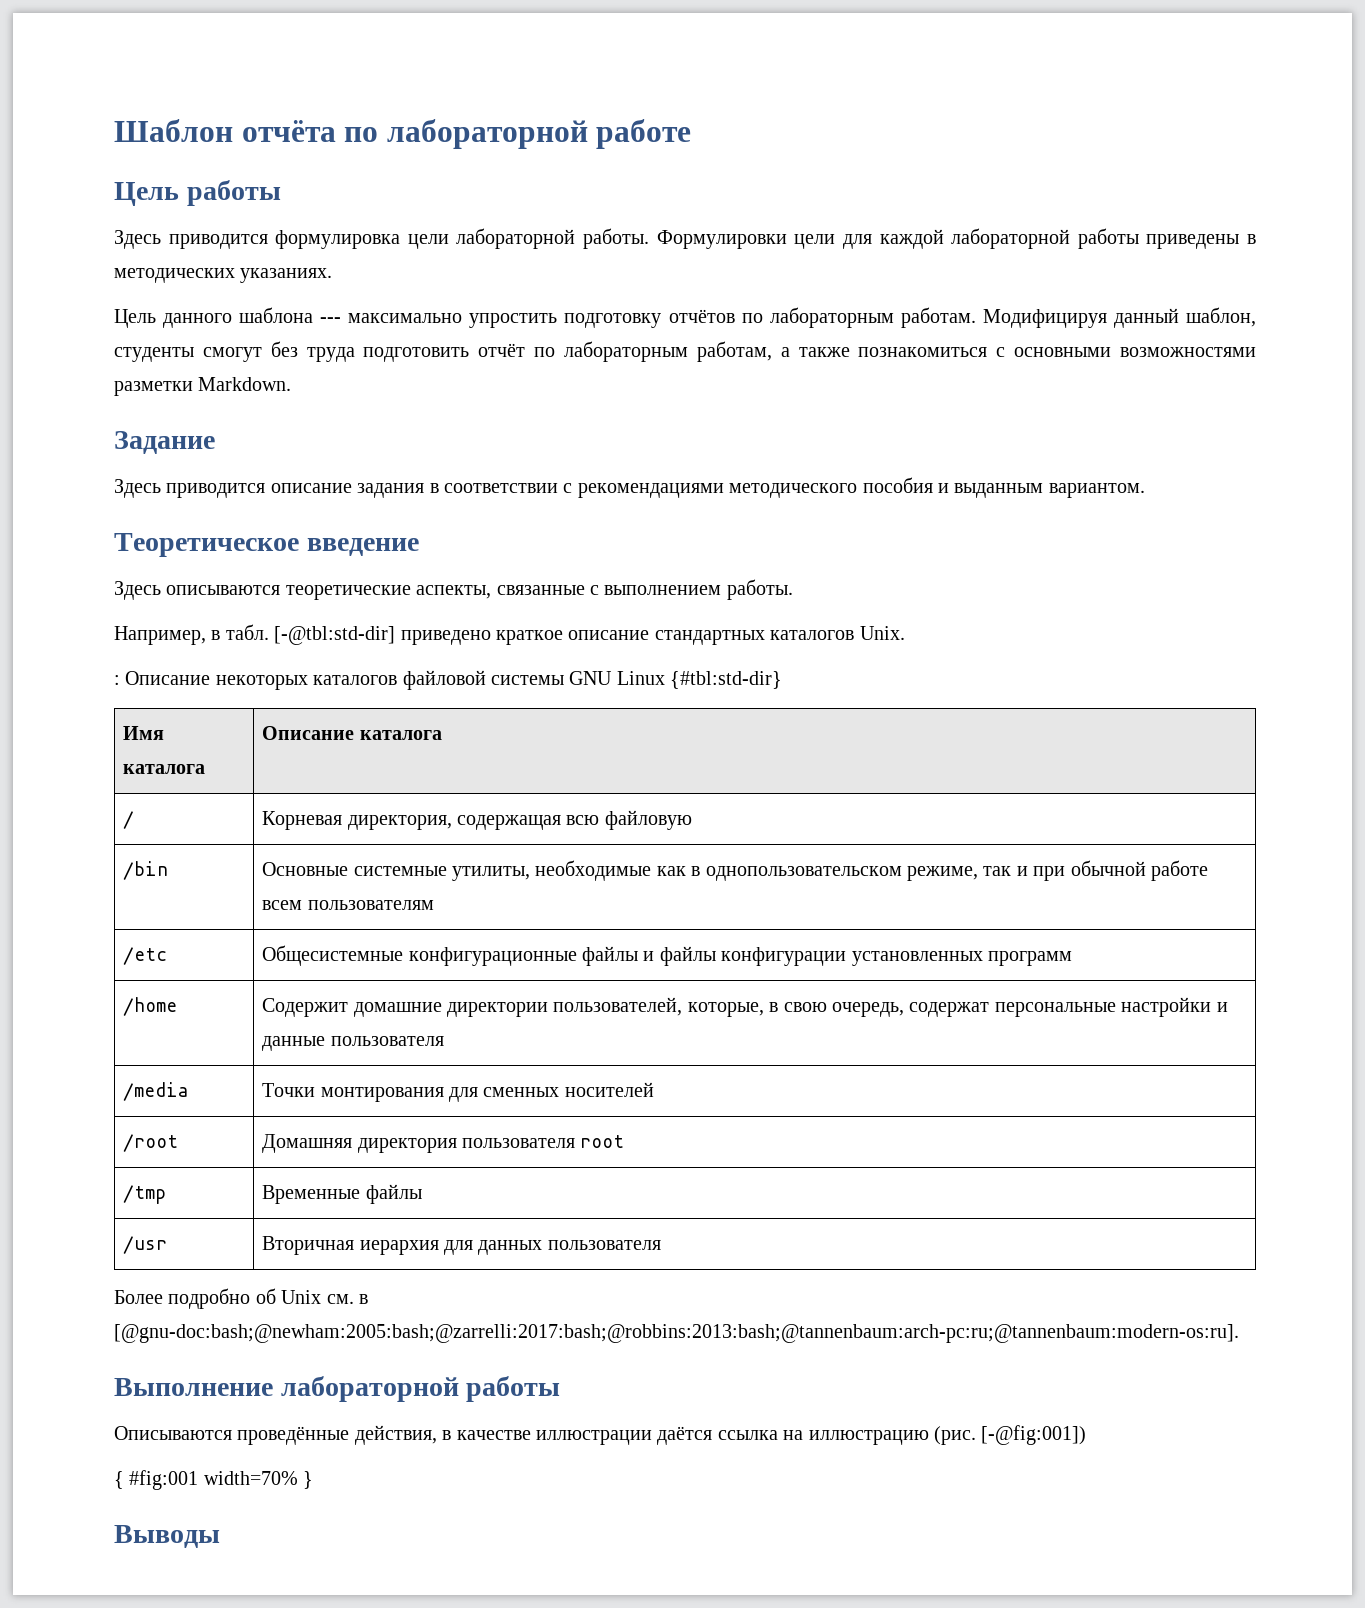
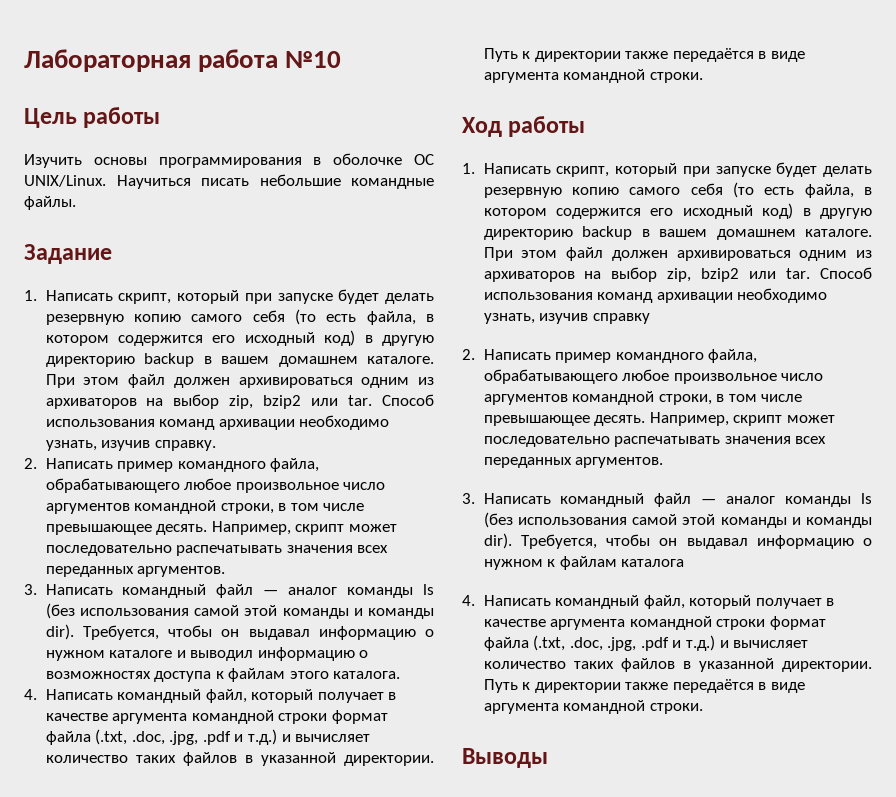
[114,119,692,149] [114,180,281,206] [114,228,1256,249] [114,268,333,283] [114,307,1257,328] [114,341,1256,362] [114,377,292,396] [114,431,215,454] [114,477,1145,498] [114,533,419,557] [114,579,793,600] [114,624,905,645] [114,670,783,690] [123,726,165,740] [123,764,206,774] [262,726,442,740] [123,811,135,829] [262,810,692,830] [123,861,169,880] [262,860,1208,881] [262,900,434,910] [123,947,168,965] [262,945,1072,966] [123,997,178,1016] [262,997,1228,1017] [262,1036,444,1051] [123,1082,190,1101] [262,1082,654,1102] [123,1134,179,1152] [262,1134,625,1153] [123,1185,167,1204] [262,1184,422,1204] [123,1236,168,1254] [262,1236,661,1255] [114,1288,368,1309] [114,1324,1239,1343] [114,1376,561,1402] [114,1425,1087,1445] [114,1470,314,1490] Шаблон отчёта по лабораторной работе // Цель работы // Здесь приводится формулировка цели лабораторной работы. Формулировки цели для каждой лабораторной работы приведены в методических указаниях. // Цель данного шаблона --- максимально упростить подготовку отчётов по лабораторным работам. Модифицируя данный шаблон, студенты смогут без труда подготовить отчёт по лабораторным работам, а также познакомиться с основными возможностями разметки Markdown. // Задание // Здесь приводится описание задания в соответствии с рекомендациями методического пособия и выданным вариантом. // Теоретическое введение // Здесь описываются теоретические аспекты, связанные с выполнением работы. // Например, в табл. [-@tbl:std-dir] приведено краткое описание стандартных каталогов Unix. // : Описание некоторых каталогов файловой системы GNU Linux {#tbl:std-dir} // Имя каталога | Описание каталога // / | Корневая директория, содержащая всю файловую // /bin | Основные системные утилиты, необходимые как в однопользовательском режиме, так и при обычной работе всем пользователям // /etc | Общесистемные конфигурационные файлы и файлы конфигурации установленных программ // /home | Содержит домашние директории пользователей, которые, в свою очередь, содержат персональные настройки и данные пользователя // /media | Точки монтирования для сменных носителей // /root | Домашняя директория пользователя root // /tmp | Временные файлы // /usr | Вторичная иерархия для данных пользователя // Более подробно об Unix см. в [@gnu-doc:bash;@newham:2005:bash;@zarrelli:2017:bash;@robbins:2013:bash;@tannenbaum:arch-pc:ru;@tannenbaum:modern-os:ru]. // Выполнение лабораторной работы // Описываются проведённые действия, в качестве иллюстрации даётся ссылка на иллюстрацию (рис. [-@fig:001]) // { #fig:001 width=70% } -> [24,49,342,72] [24,107,161,128] [24,153,435,168] [24,174,434,189] [24,196,76,210] [24,244,112,264] [24,289,434,304] [45,309,434,325] [45,330,435,346] [45,353,434,367] [45,374,434,388] [45,394,434,409] [45,415,390,430] [45,440,216,451] [24,458,320,472] [45,478,386,493] [45,500,365,514] [45,521,397,535] [45,545,389,556] [45,566,226,577] [24,584,434,598] [45,603,434,619] [45,624,434,640] [45,647,369,661] [45,668,401,682] [24,689,397,703] [45,710,388,724] [45,729,371,745] [45,752,434,766] [483,48,806,62] [483,69,703,83] [462,116,586,137] [462,162,872,177] [483,182,872,198] [483,203,872,219] [483,226,872,240] [483,247,872,261] [483,267,872,282] [483,288,828,303] [483,313,650,324] [462,349,758,363] [483,369,824,384] [483,391,803,405] [483,412,835,426] [483,436,827,447] [483,457,664,468] [462,493,872,507] [483,512,872,528] [483,533,872,549] [483,556,685,570] [462,595,835,609] [483,616,826,630] [483,635,809,651] [483,658,872,672] [483,679,806,693] [483,700,703,714] Лабораторная работа №10 // Цель работы // Изучить основы программирования в оболочке ОС UNIX/Linux. Научиться писать небольшие командные файлы. // Задание // 1. Написать скрипт, который при запуске будет делать резервную копию самого себя (то есть файла, в котором содержится его исходный код) в другую директорию backup в вашем домашнем каталоге. При этом файл должен архивироваться одним из архиваторов на выбор zip, bzip2 или tar. Способ использования команд архивации необходимо узнать, изучив справку. // 2. Написать пример командного файла, обрабатывающего любое произвольное число аргументов командной строки, в том числе превышающее десять. Например, скрипт может последовательно распечатывать значения всех переданных аргументов. // 3. Написать командный файл — аналог команды ls (без использования самой этой команды и команды dir). Требуется, чтобы он выдавал информацию о нужном каталоге и выводил информацию о возможностях доступа к файлам этого каталога. // 4. Написать командный файл, который получает в качестве аргумента командной строки формат файла (.txt, .doc, .jpg, .pdf и т.д.) и вычисляет количество таких файлов в указанной директории. Путь к директории также передаётся в виде аргумента командной строки. // Ход работы // 1. Написать скрипт, который при запуске будет делать резервную копию самого себя (то есть файла, в котором содержится его исходный код) в другую директорию backup в вашем домашнем каталоге. При этом файл должен архивироваться одним из архиваторов на выбор zip, bzip2 или tar. Способ использования команд архивации необходимо узнать, изучив справку // 2. Написать пример командного файла, обрабатывающего любое произвольное число аргументов командной строки, в том числе превышающее десять. Например, скрипт может последовательно распечатывать значения всех переданных аргументов. // 3. Написать командный файл — аналог команды ls (без использования самой этой команды и команды dir). Требуется, чтобы он выдавал информацию о нужном к файлам каталога // 4. Написать командный файл, который получает в качестве аргумента командной строки формат файла (.txt, .doc, .jpg, .pdf и т.д.) и вычисляет количество таких файлов в указанной директории. Путь к директории также передаётся в виде аргумента командной строки.

